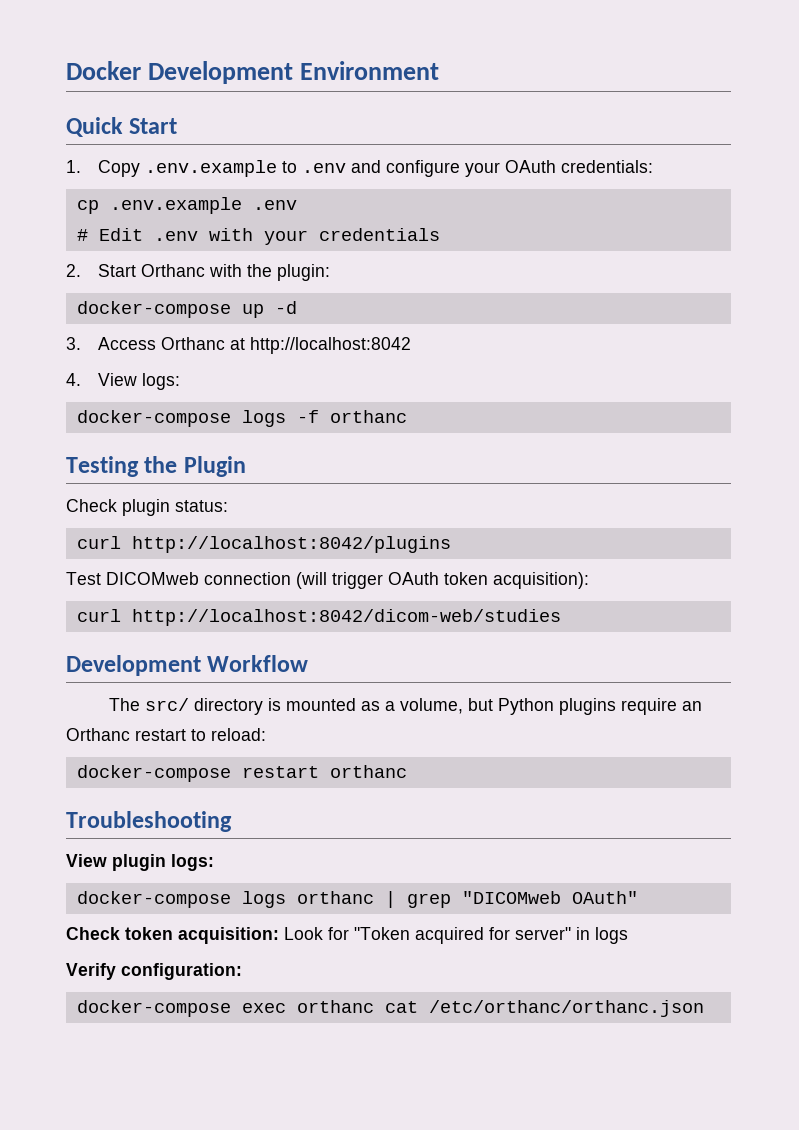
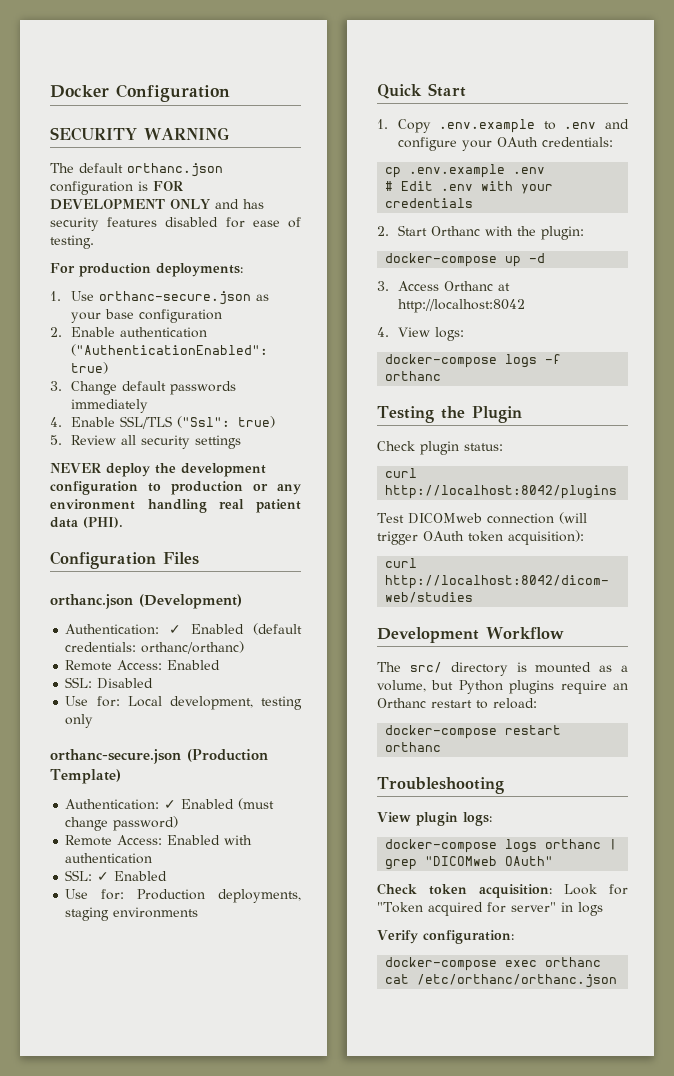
[148,61,440,84] Development Environment -> [116,84,230,102] [50,127,229,141] [50,163,223,177] [50,181,183,195] [50,199,264,210] [50,217,301,231] [50,235,94,249] [50,263,243,277] [50,291,269,305] [70,309,222,323] [50,327,207,338] [70,344,268,356] [70,362,108,374] [50,381,236,395] [70,399,148,413] [50,416,275,429] [50,435,241,449] [50,463,266,477] [50,481,301,495] [50,499,301,513] [50,517,123,528] [50,551,199,569] [50,594,242,609] [65,623,302,635] [65,641,245,654] [65,660,221,671] [65,677,154,689] [65,696,302,710] [65,714,94,728] [50,749,268,764] [50,769,121,784] [65,798,275,810] [65,816,179,831] [65,835,253,846] [65,853,153,864] [65,870,168,881] [65,889,301,903] [65,907,199,921] Configuration // SECURITY WARNING // The default orthanc.json configuration is FOR DEVELOPMENT ONLY and has security features disabled for ease of testing. // For production deployments: // 1. Use orthanc-secure.json as your base configuration // 2. Enable authentication ("AuthenticationEnabled": true) // 3. Change default passwords immediately // 4. Enable SSL/TLS ("Ssl": true) // 5. Review all security settings // NEVER deploy the development configuration to production or any environment handling real patient data (PHI). // Configuration Files // orthanc.json (Development) // Authentication: ✓ Enabled (default credentials: orthanc/orthanc) // Remote Access: Enabled // SSL: Disabled // Use for: Local development, testing only // orthanc-secure.json (Production Template) // Authentication: ✓ Enabled (must change password) // Remote Access: Enabled with authentication // SSL: ✓ Enabled // Use for: Production deployments, staging environments

